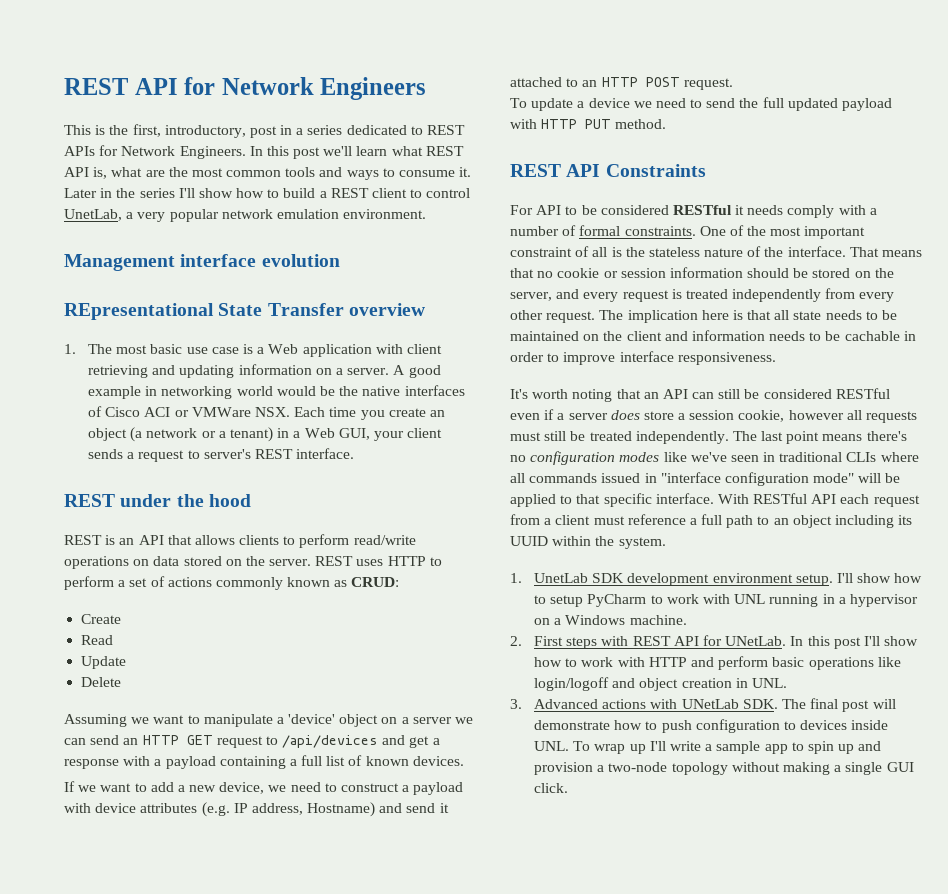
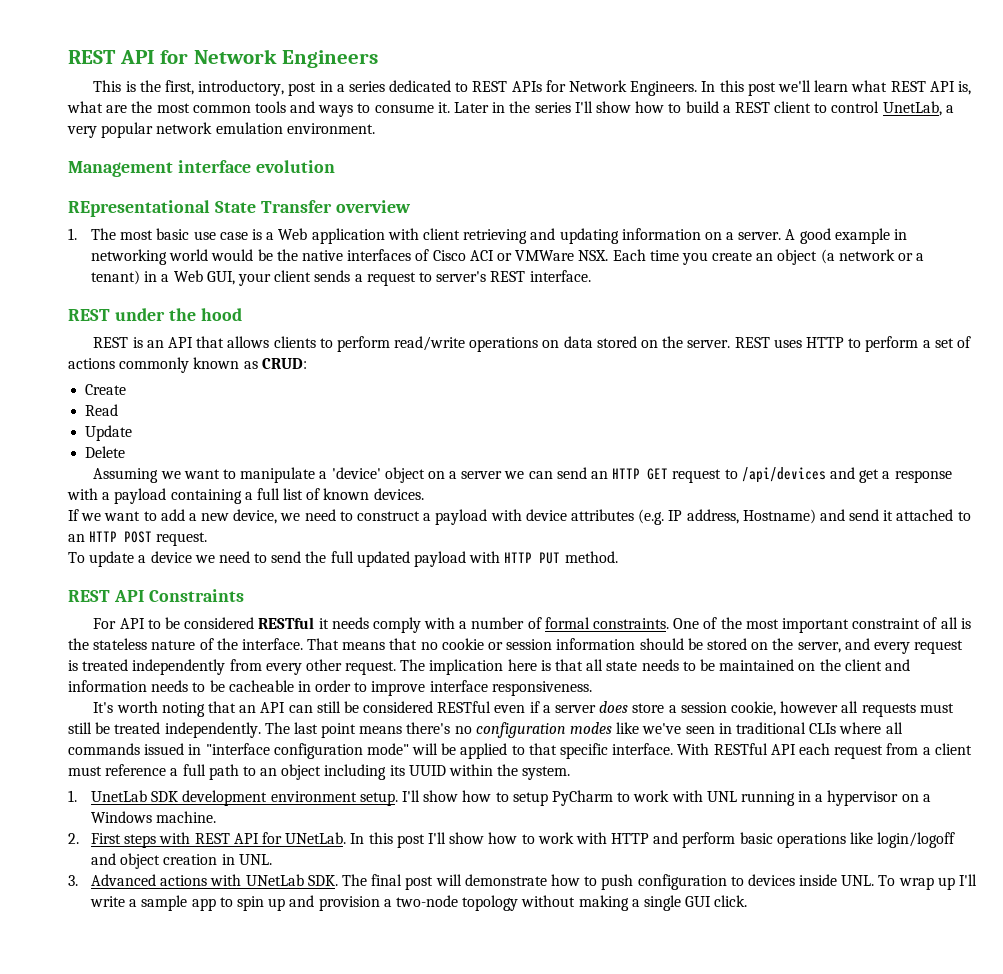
[844,331,900,341] cachable -> [228,680,294,692] cacheable

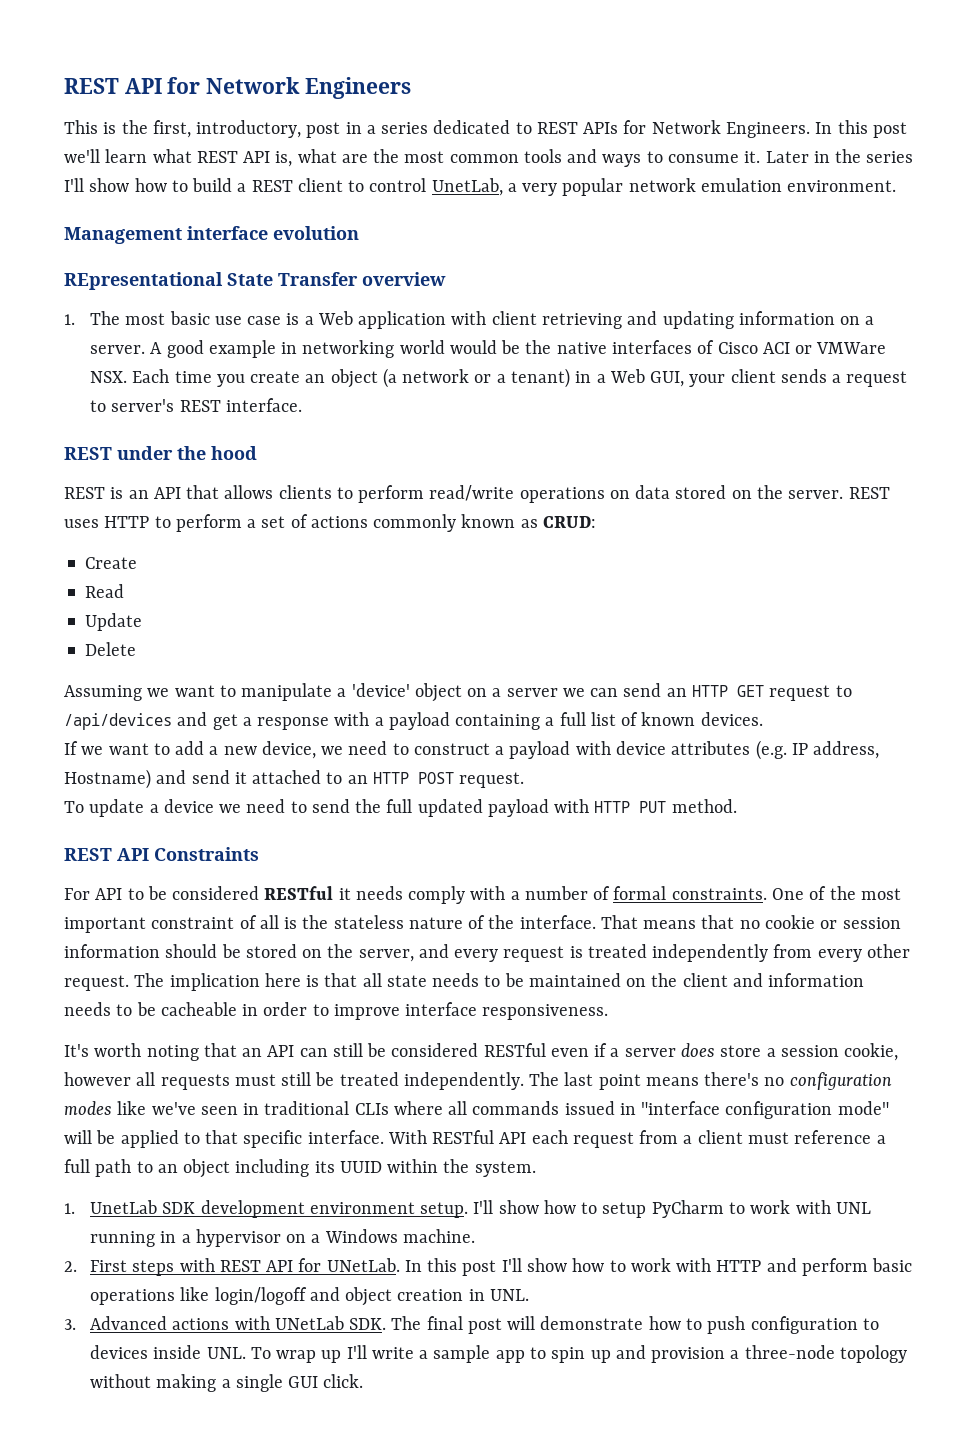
[395,895,458,907] two-node -> [744,1345,835,1359] three-node

